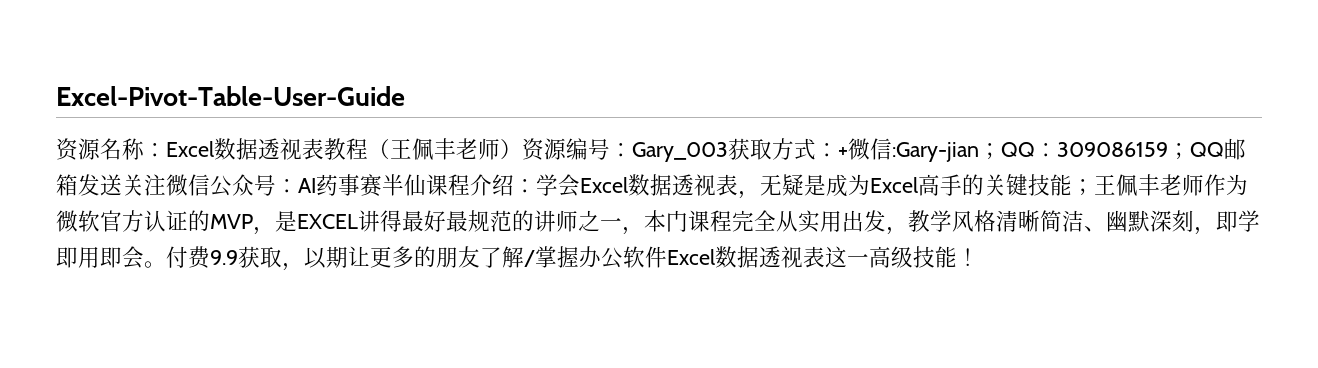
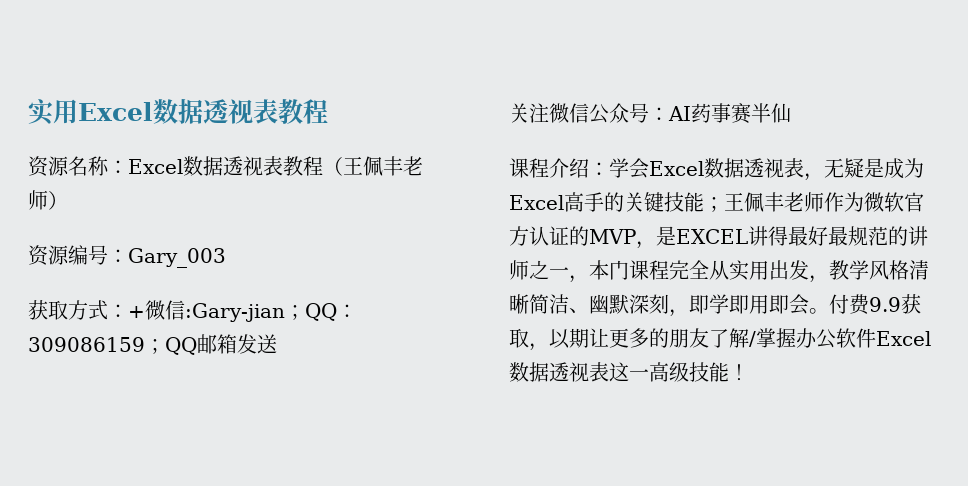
[56,86,405,106] Excel-Pivot-Table-User-Guide -> [28,99,328,125] 实用Excel数据透视表教程
(522, 149) none -> (68, 200) //
(728, 152) none -> (226, 258) //
(122, 185) none -> (277, 344) //
(426, 185) none -> (791, 113) //

